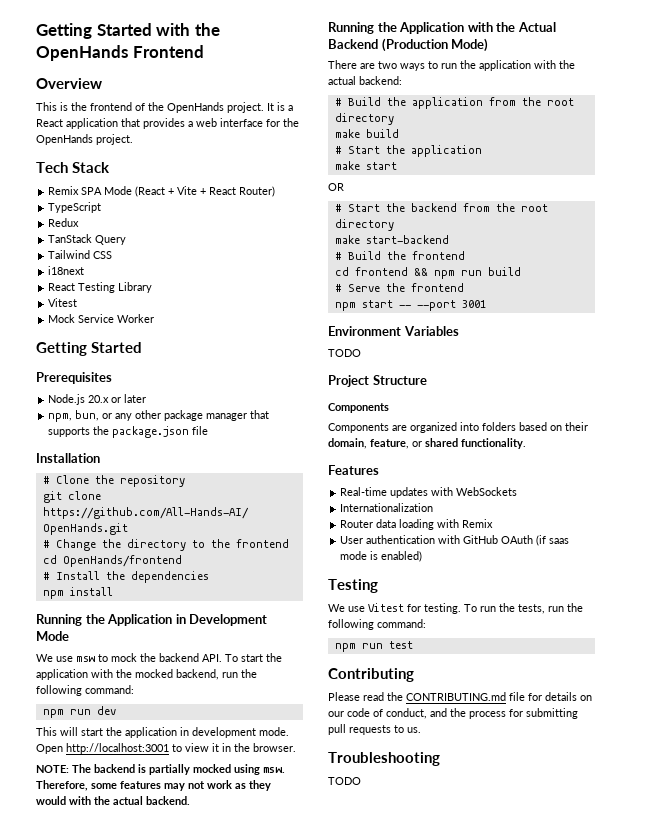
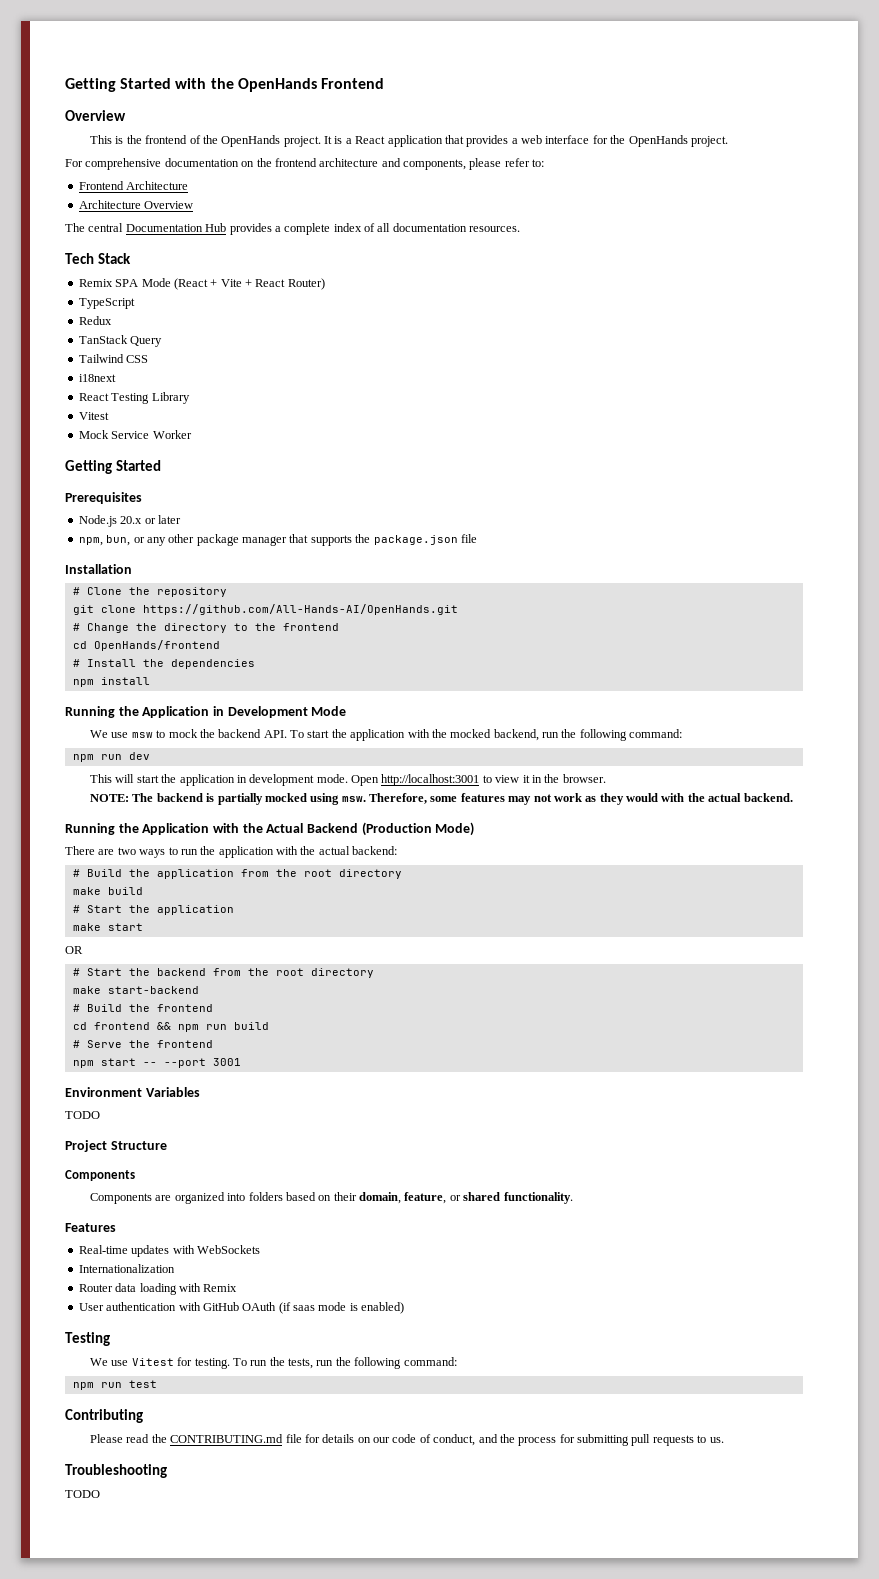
(133, 139) none -> [65,158,545,170] [78,181,189,190] [78,200,194,209] [65,223,521,235] // For comprehensive documentation on the frontend architecture and components, please refer to: // Frontend Architecture // Architecture Overview // The central Documentation Hub provides a complete index of all documentation resources.

